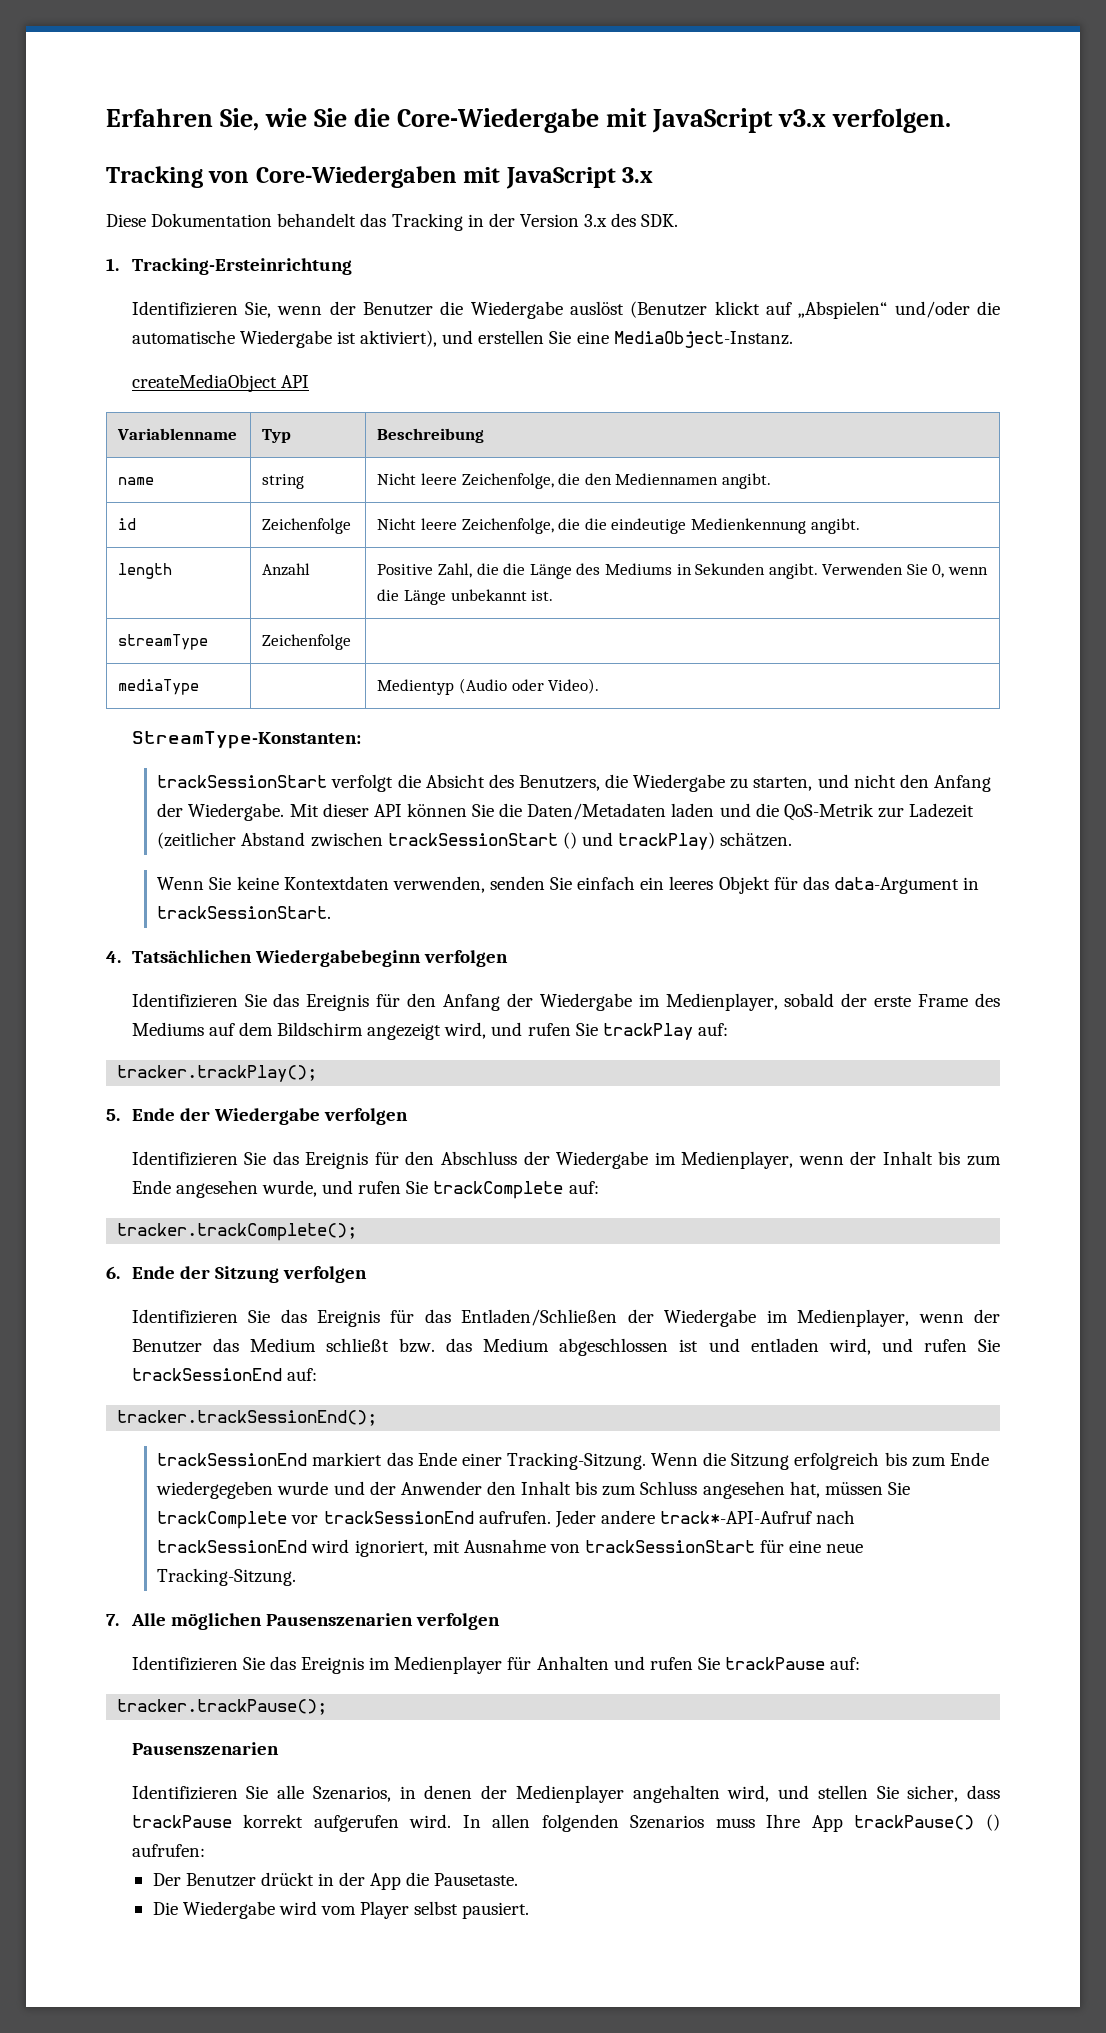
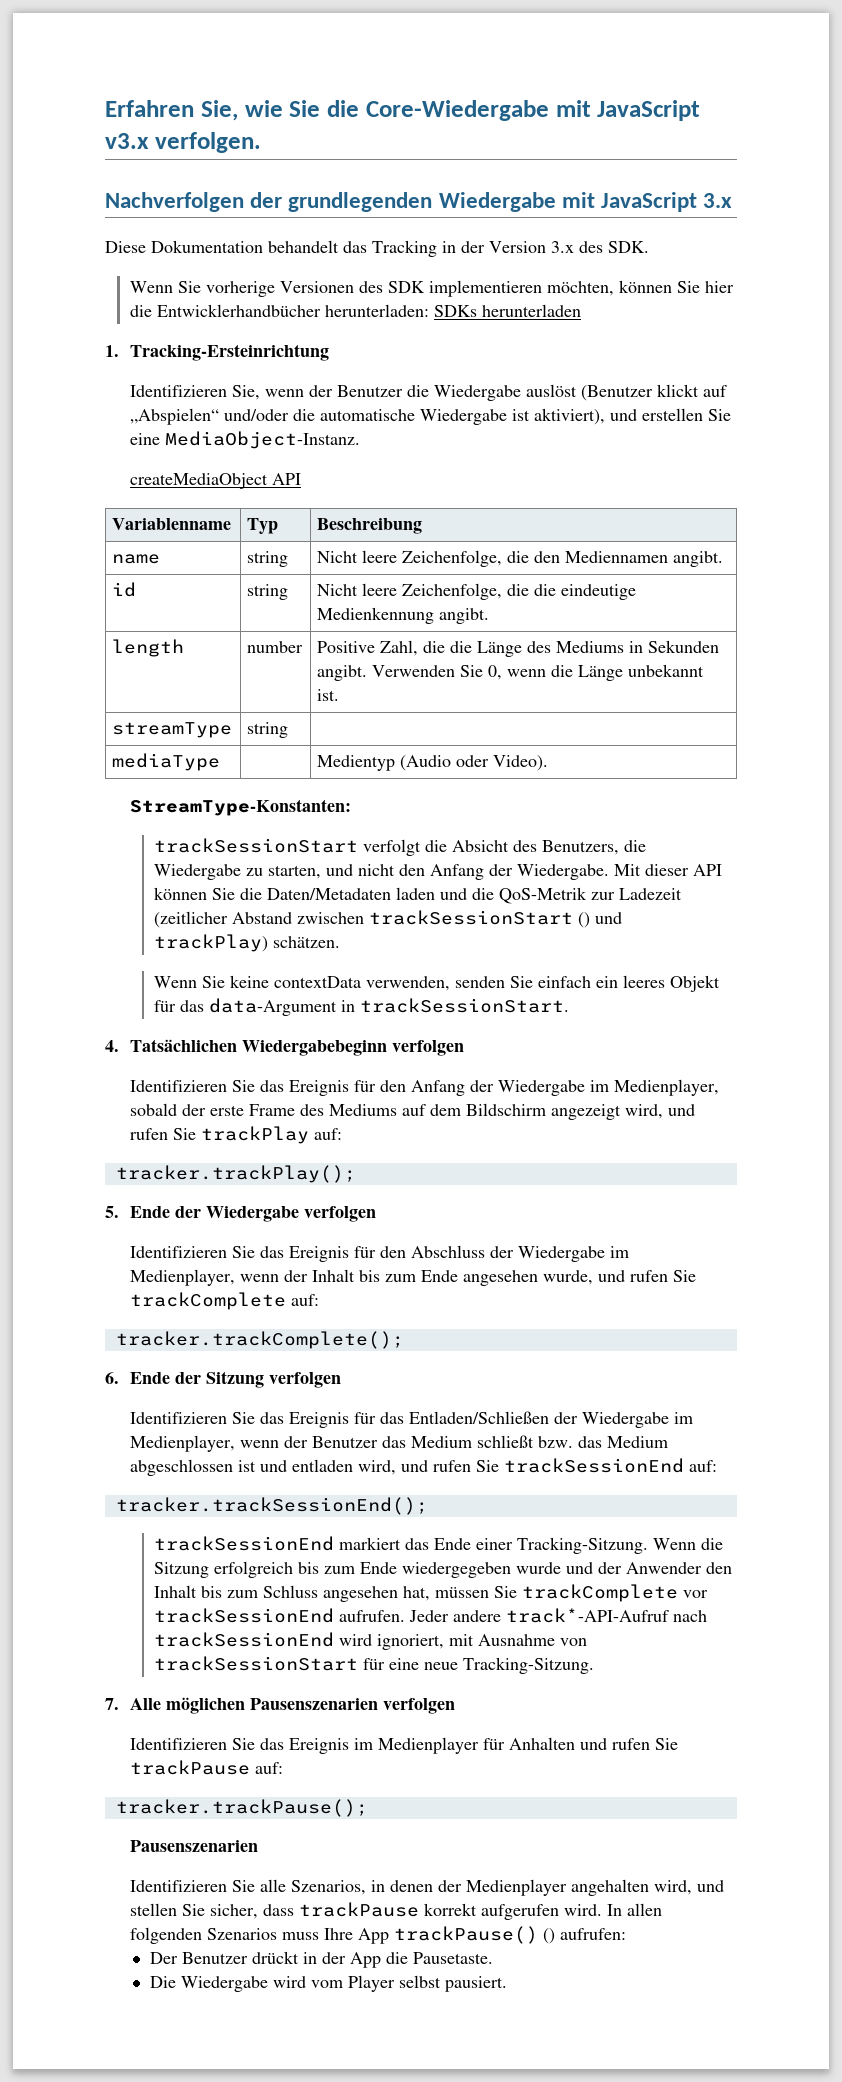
[106,166,457,188] Tracking von Core-Wiedergaben -> [105,192,556,212] Nachverfolgen der grundlegenden Wiedergabe
(679, 220) none -> [129,280,734,297] [129,304,581,317] // Wenn Sie vorherige Versionen des SDK implementieren möchten, können Sie hier die Entwicklerhandbücher herunterladen: SDKs herunterladen
[262,518,352,534] Zeichenfolge -> [247,584,289,600] string
[262,563,311,576] Anzahl -> [247,641,304,653] number
[262,634,352,650] Zeichenfolge -> [247,722,289,738] string
[283,876,389,890] Kontextdaten -> [274,976,362,988] contextData

